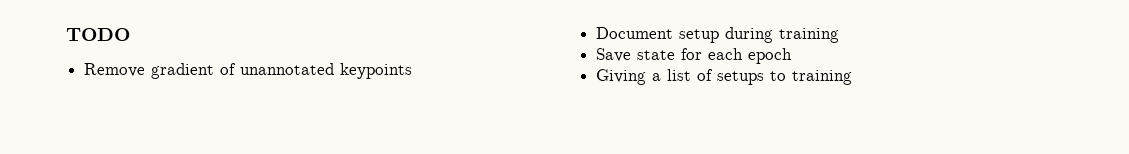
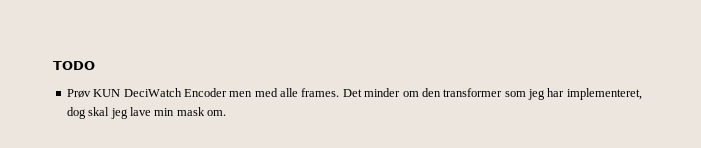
[84,63,413,79] [596,27,840,43] [596,48,793,64] [596,69,853,85] Remove gradient of unannotated keypoints // Document setup during training // Save state for each epoch // Giving a list of setups to training -> [66,88,642,100] [66,107,226,119] Prøv KUN DeciWatch Encoder men med alle frames. Det minder om den transformer som jeg har implementeret, dog skal jeg lave min mask om.

